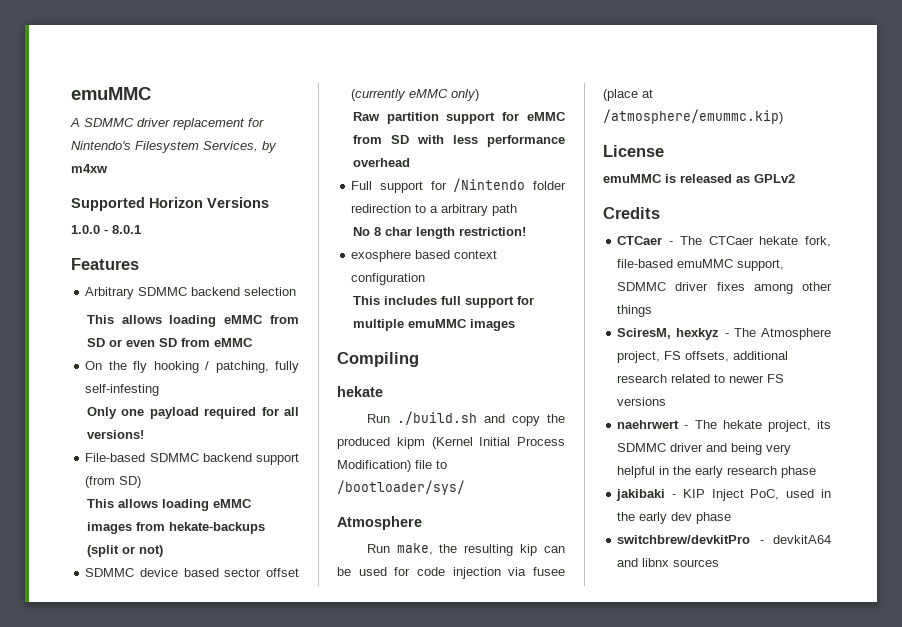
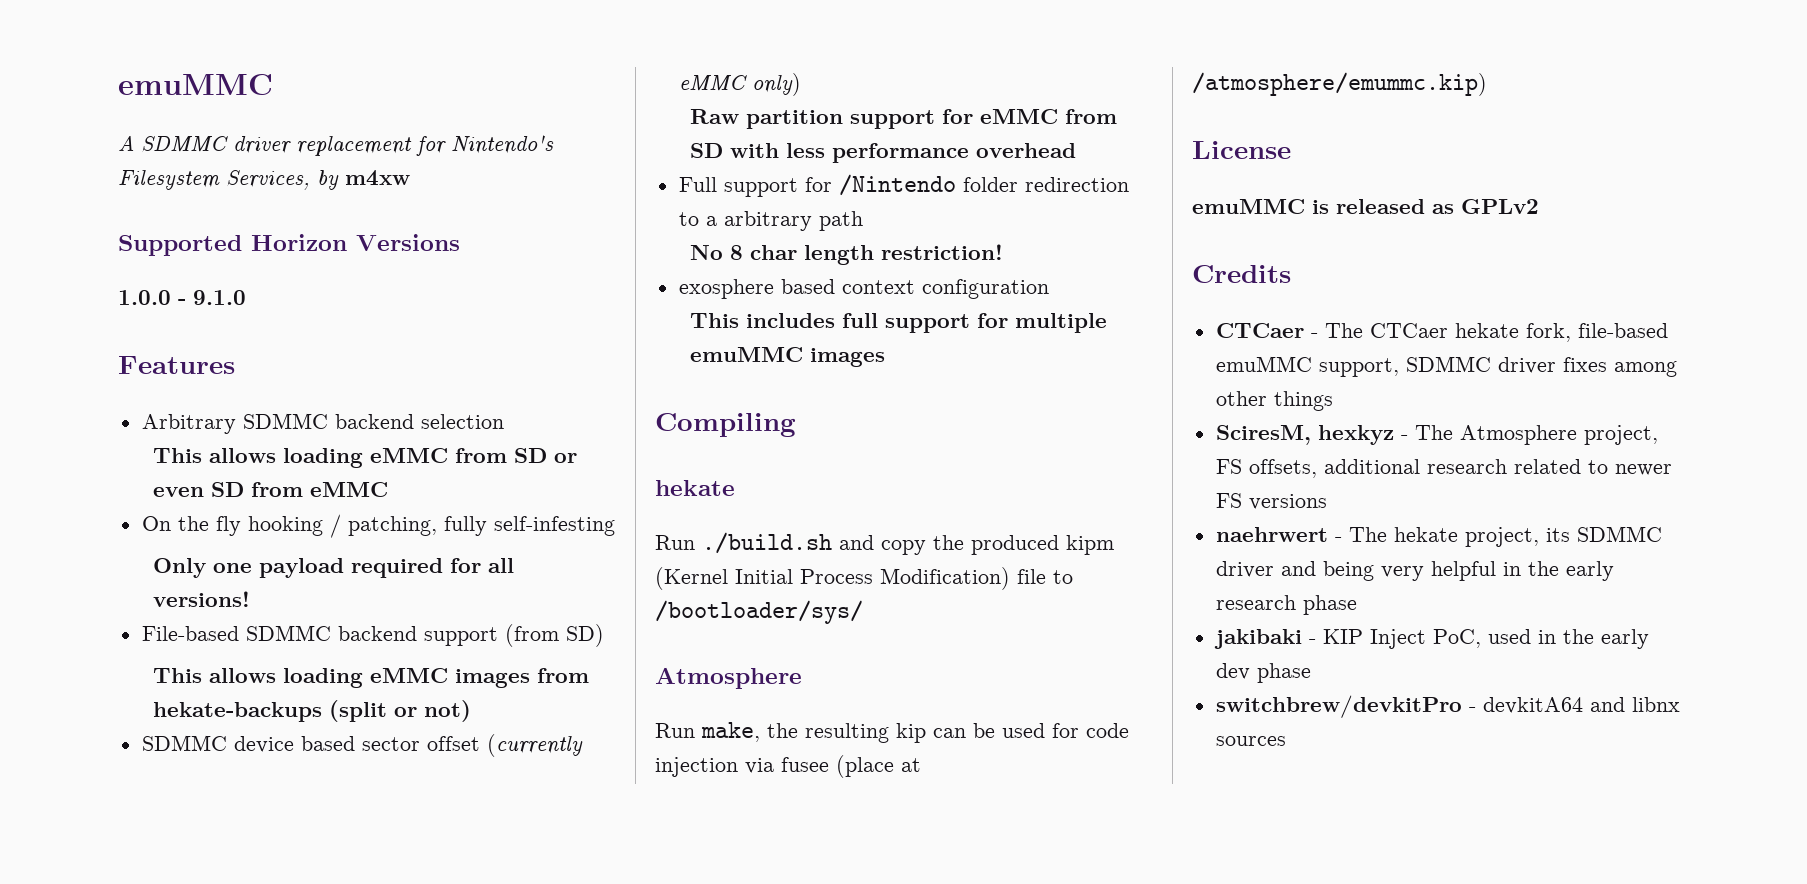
[112,225,141,234] 8.0.1 -> [193,290,246,305] 9.1.0

